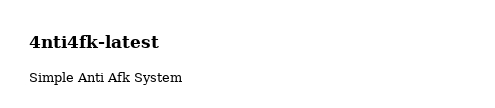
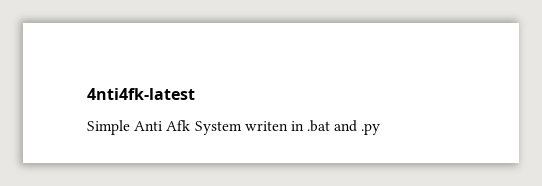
(182, 79) none -> [244,120,381,135] writen in .bat and .py

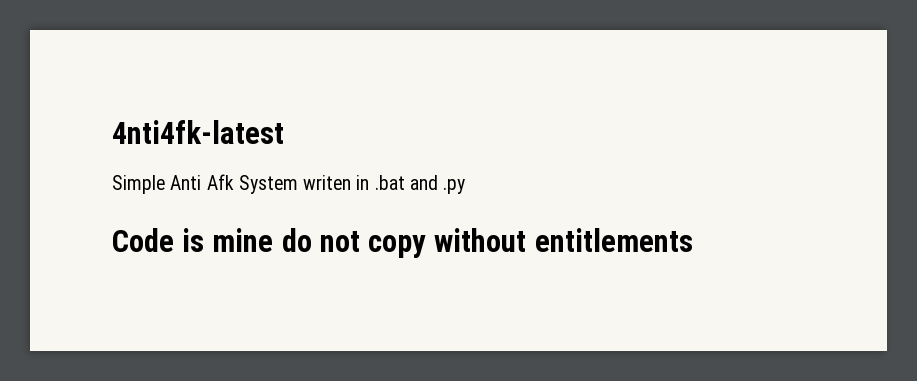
(381, 129) none -> [112,228,693,258] // Code is mine do not copy without entitlements

